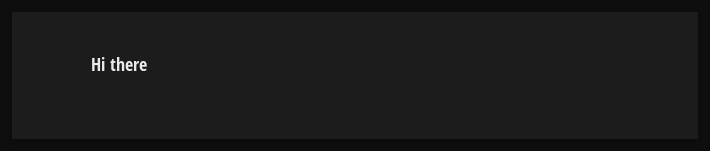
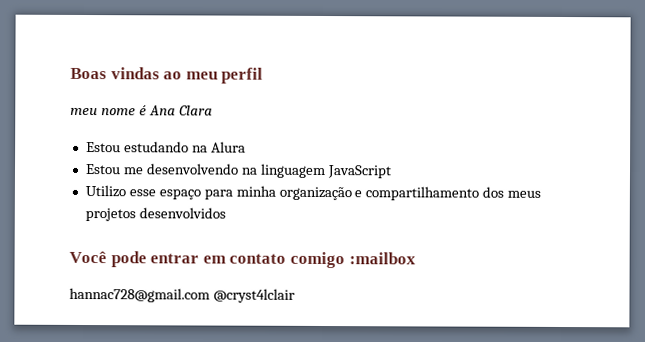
[91,57,147,71] Hi there -> [70,67,264,84] [70,105,213,116] [85,141,246,153] [84,163,392,179] [84,185,542,201] [84,207,226,222] [69,250,416,269] [69,287,295,303] Boas vindas ao meu perfil // meu nome é Ana Clara // Estou estudando na Alura // Estou me desenvolvendo na linguagem JavaScript // Utilizo esse espaço para minha organização e compartilhamento dos meus projetos desenvolvidos // Você pode entrar em contato comigo :mailbox // hannac728@gmail.com @cryst4lclair

